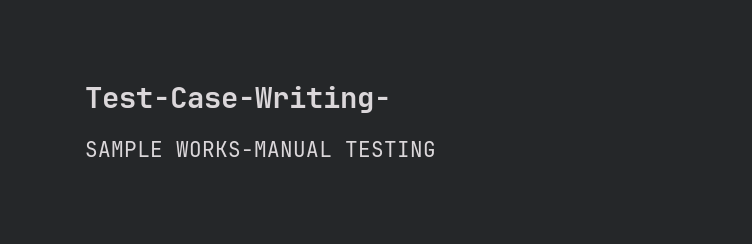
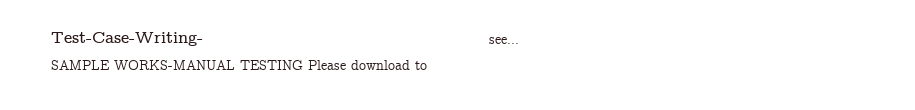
(436, 149) none -> [308,60,427,70] [489,37,519,44] Please download to see...

